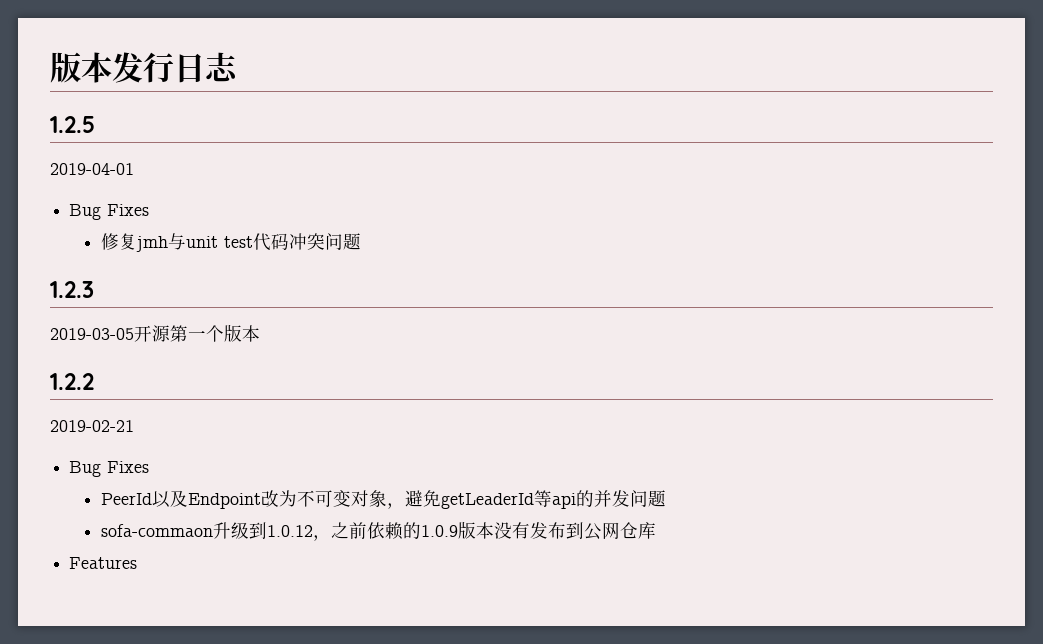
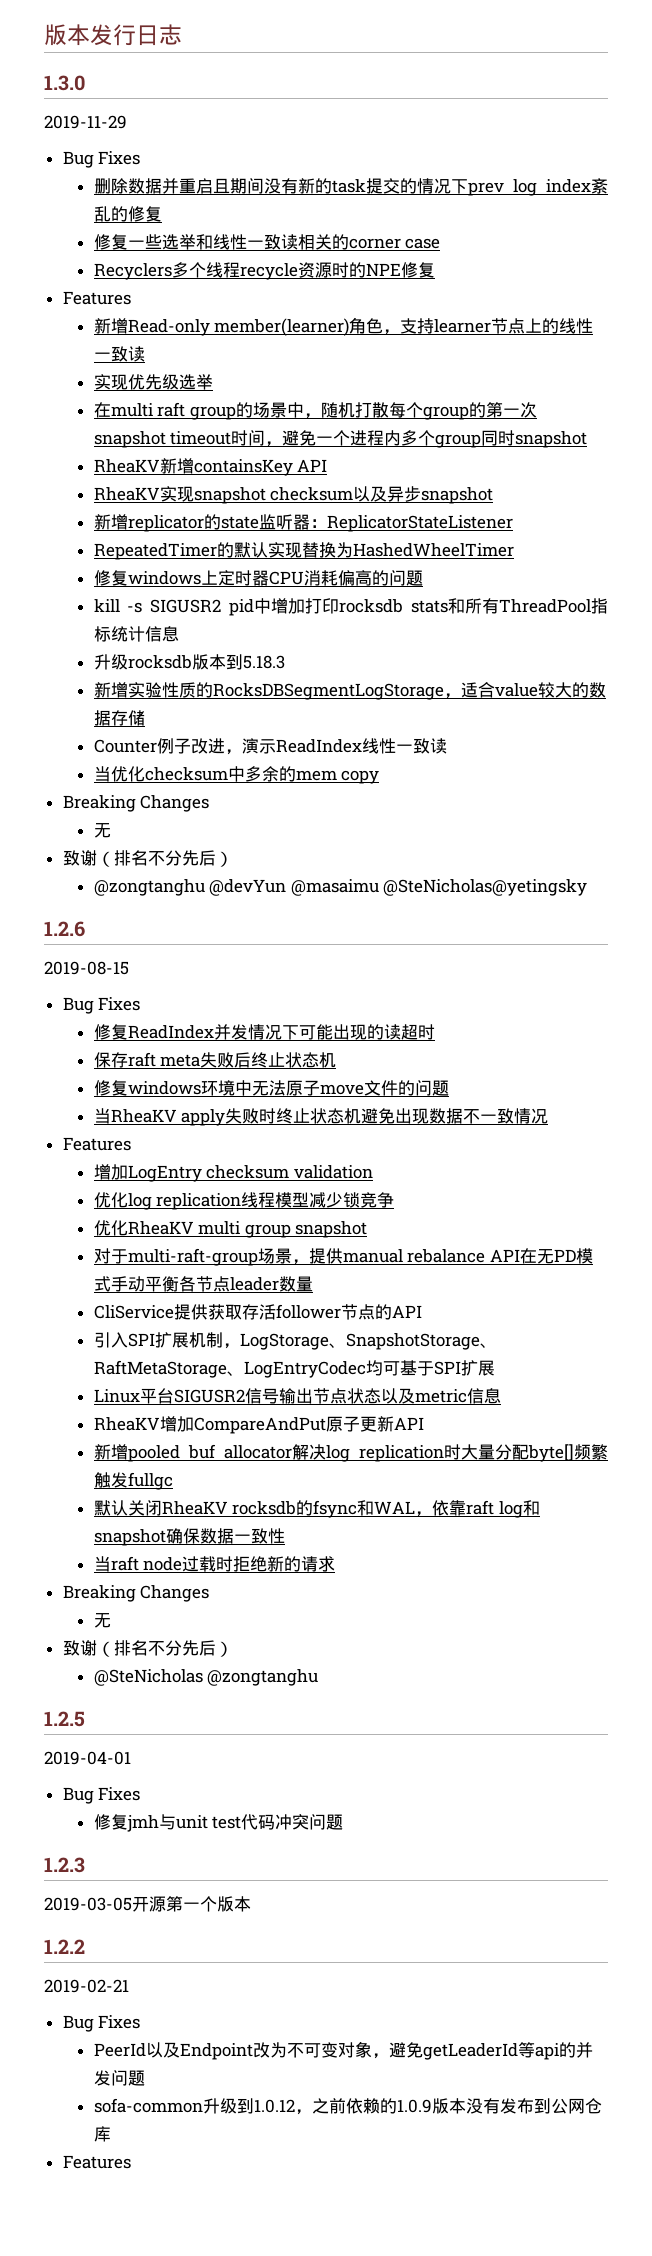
(239, 67) none -> [44,75,85,91] [44,115,127,129] [62,151,141,168] [93,178,608,196] [93,206,162,222] [93,234,441,250] [93,262,435,280] [62,291,131,305] [93,317,594,336] [93,346,145,362] [93,374,213,390] [93,402,537,420] [93,430,588,448] [93,458,328,476] [93,486,494,504] [93,514,513,532] [93,542,514,560] [93,570,423,586] [93,598,608,616] [93,626,179,642] [93,654,285,670] [93,682,606,700] [93,710,145,726] [93,738,447,755] [93,766,380,784] [62,795,210,812] [93,823,111,838] [62,850,233,867] [93,879,588,896] [44,921,85,937] [44,961,129,975] [62,997,141,1014] [93,1024,435,1040] [93,1052,337,1068] [93,1080,449,1096] [93,1108,549,1126] [62,1137,131,1151] [93,1164,373,1182] [93,1192,395,1210] [93,1220,368,1238] [93,1248,593,1266] [93,1276,313,1292] [93,1304,422,1320] [93,1332,497,1350] [93,1360,495,1378] [93,1388,501,1404] [93,1416,424,1434] [93,1444,608,1462] [93,1472,173,1490] [93,1500,540,1518] [93,1528,285,1546] [93,1556,336,1572] [62,1585,210,1602] [93,1613,111,1628] [62,1640,233,1657] [93,1669,319,1686] // 1.3.0 // 2019-11-29 // Bug Fixes // 删除数据并重启且期间没有新的task提交的情况下prev log index紊乱的修复 // 修复一些选举和线性一致读相关的corner case // Recyclers多个线程recycle资源时的NPE修复 // Features // 新增Read-only member(learner)角色，支持learner节点上的线性一致读 // 实现优先级选举 // 在multi raft group的场景中，随机打散每个group的第一次snapshot timeout时间，避免一个进程内多个group同时snapshot // RheaKV新增containsKey API // RheaKV实现snapshot checksum以及异步snapshot // 新增replicator的state监听器：ReplicatorStateListener // RepeatedTimer的默认实现替换为HashedWheelTimer // 修复windows上定时器CPU消耗偏高的问题 // kill -s SIGUSR2 pid中增加打印rocksdb stats和所有ThreadPool指标统计信息 // 升级rocksdb版本到5.18.3 // 新增实验性质的RocksDBSegmentLogStorage，适合value较大的数据存储 // Counter例子改进，演示ReadIndex线性一致读 // 当优化checksum中多余的mem copy // Breaking Changes // 无 // 致谢（排名不分先后） // @zongtanghu @devYun @masaimu @SteNicholas@yetingsky // 1.2.6 // 2019-08-15 // Bug Fixes // 修复ReadIndex并发情况下可能出现的读超时 // 保存raft meta失败后终止状态机 // 修复windows环境中无法原子move文件的问题 // 当RheaKV apply失败时终止状态机避免出现数据不一致情况 // Features // 增加LogEntry checksum validation // 优化log replication线程模型减少锁竞争 // 优化RheaKV multi group snapshot // 对于multi-raft-group场景，提供manual rebalance API在无PD模式手动平衡各节点leader数量 // CliService提供获取存活follower节点的API // 引入SPI扩展机制，LogStorage、SnapshotStorage、RaftMetaStorage、LogEntryCodec均可基于SPI扩展 // Linux平台SIGUSR2信号输出节点状态以及metric信息 // RheaKV增加CompareAndPut原子更新API // 新增pooled buf allocator解决log replication时大量分配byte[]频繁触发fullgc // 默认关闭RheaKV rocksdb的fsync和WAL，依靠raft log和snapshot确保数据一致性 // 当raft node过载时拒绝新的请求 // Breaking Changes // 无 // 致谢（排名不分先后） // @SteNicholas @zongtanghu
[100,524,213,537] sofa-commaon -> [93,2098,203,2113] sofa-common

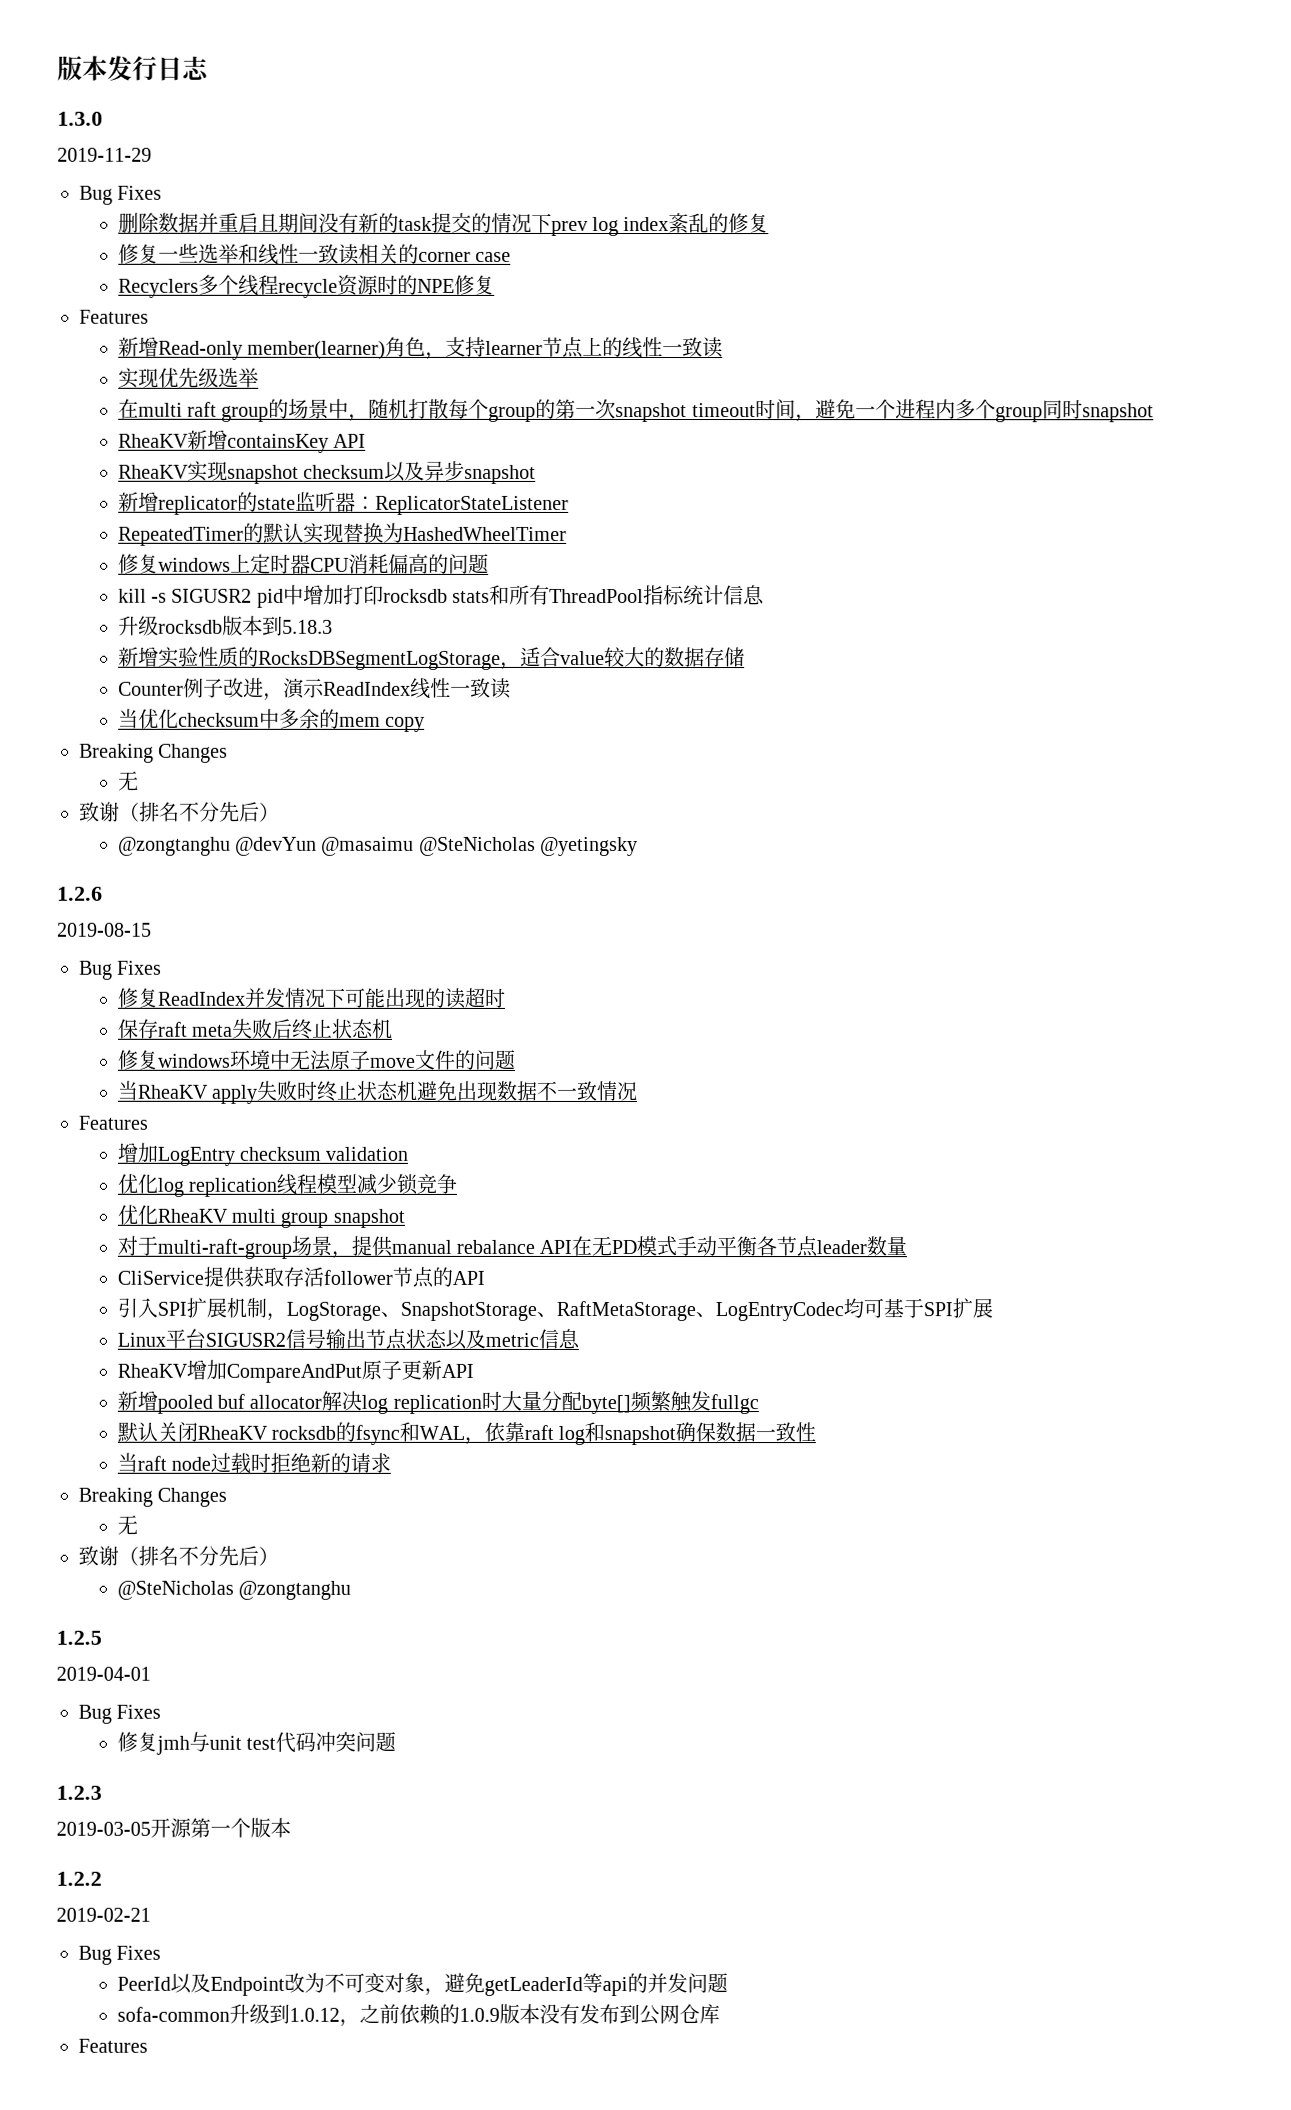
[383,879,588,896] @SteNicholas@yetingsky -> [418,836,639,856] @SteNicholas @yetingsky

